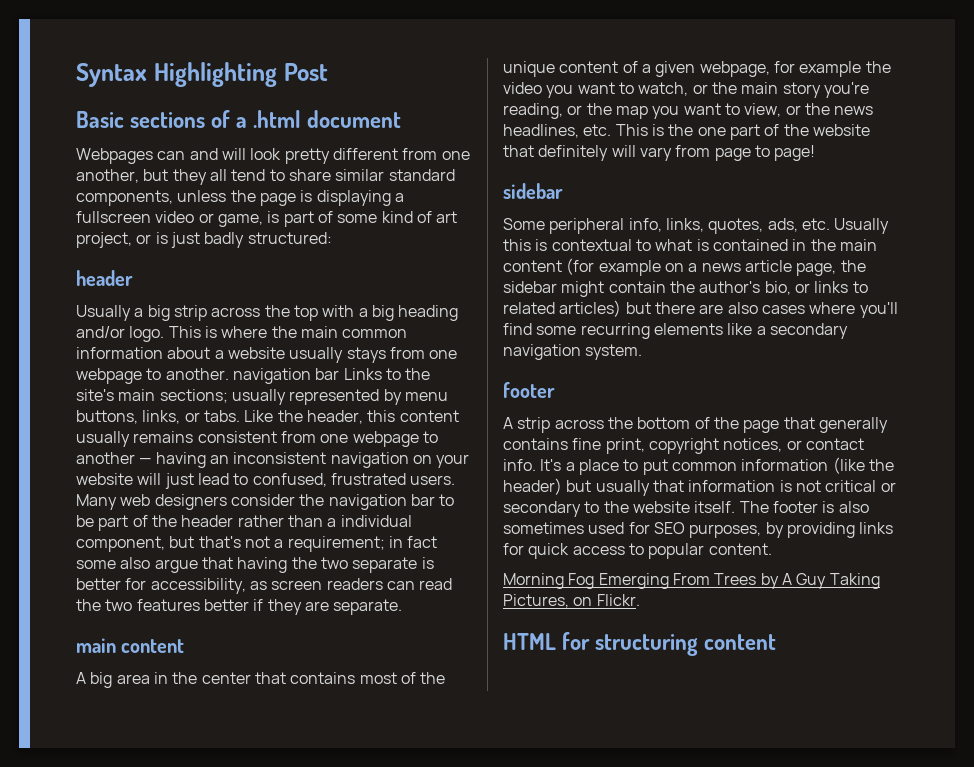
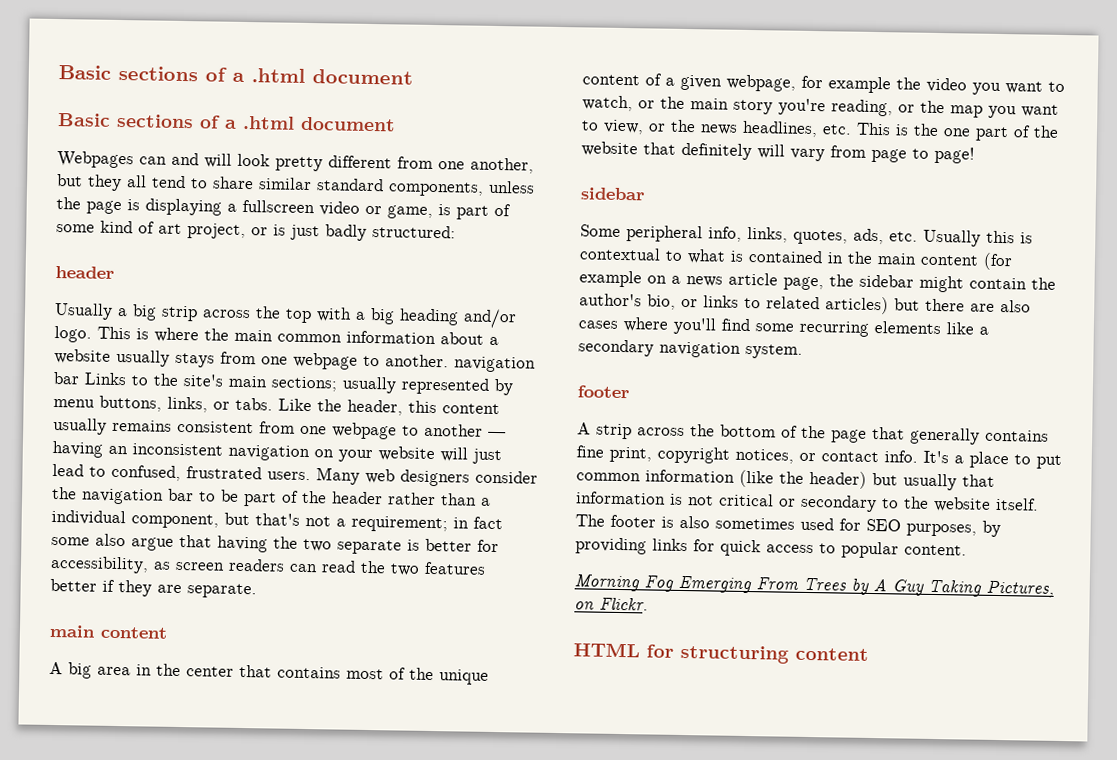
[76,62,329,87] Syntax Highlighting Post -> [58,65,413,85] Basic sections of a .html document

